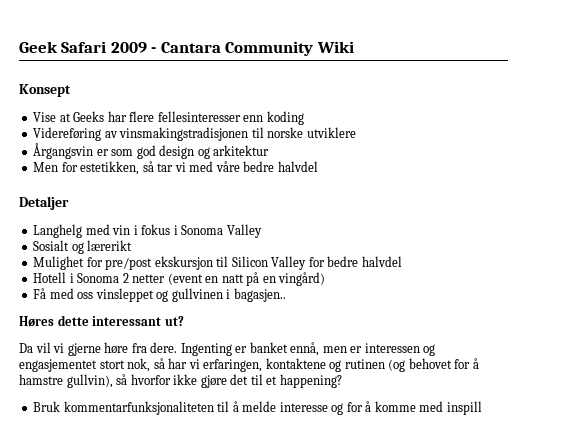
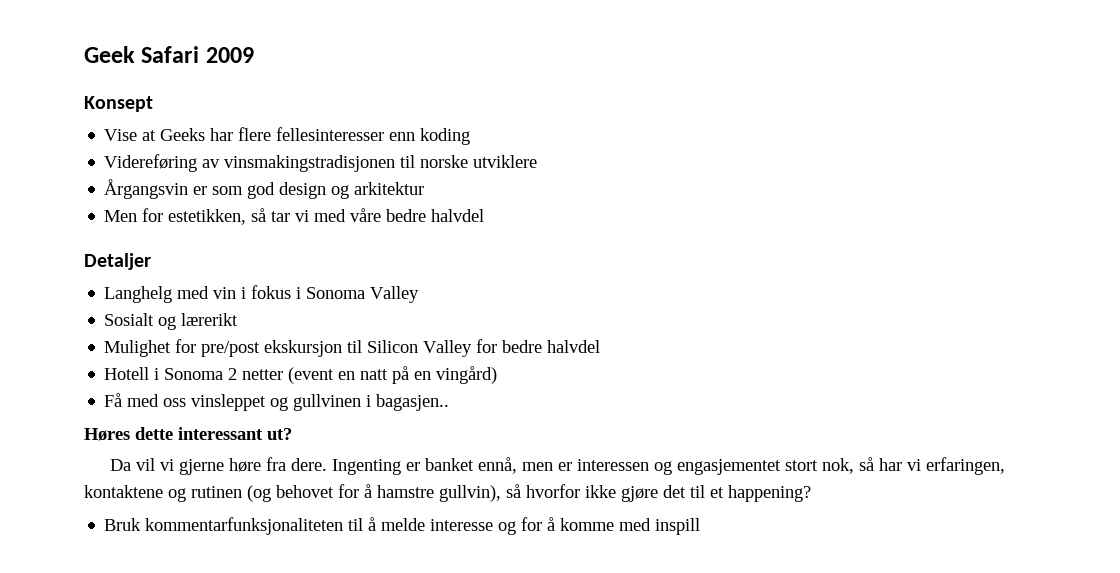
[151,41,354,56] - Cantara Community Wiki -> (254, 55) none

